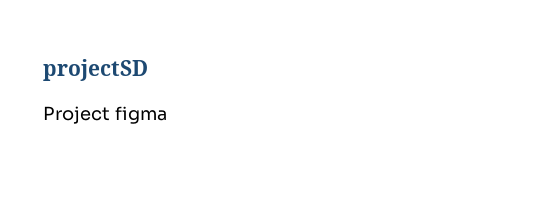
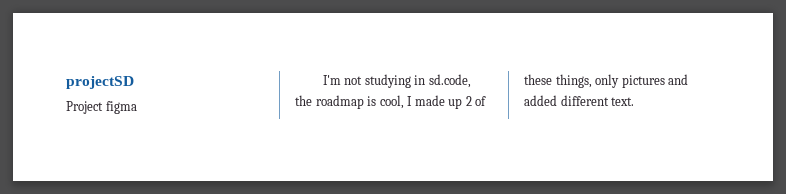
(167, 115) none -> [322,74,471,88] [295,95,487,109] [524,74,689,88] [524,95,635,106] // I'm not studying in sd.code, the roadmap is cool, I made up 2 of these things, only pictures and added different text.

